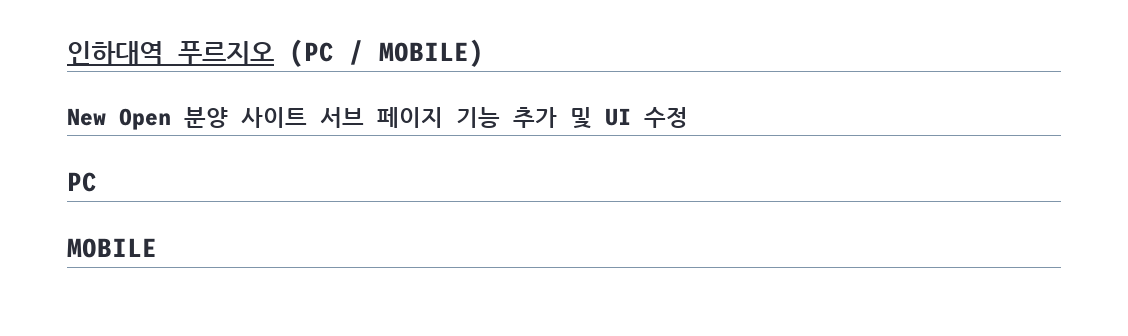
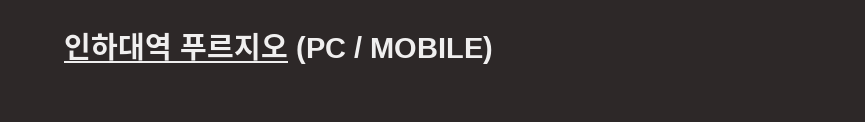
[67,107,688,130] [67,172,97,192] [67,238,157,258] // New Open 분양 사이트 서브 페이지 기능 추가 및 UI 수정 // PC // MOBILE -> (493, 50) none

